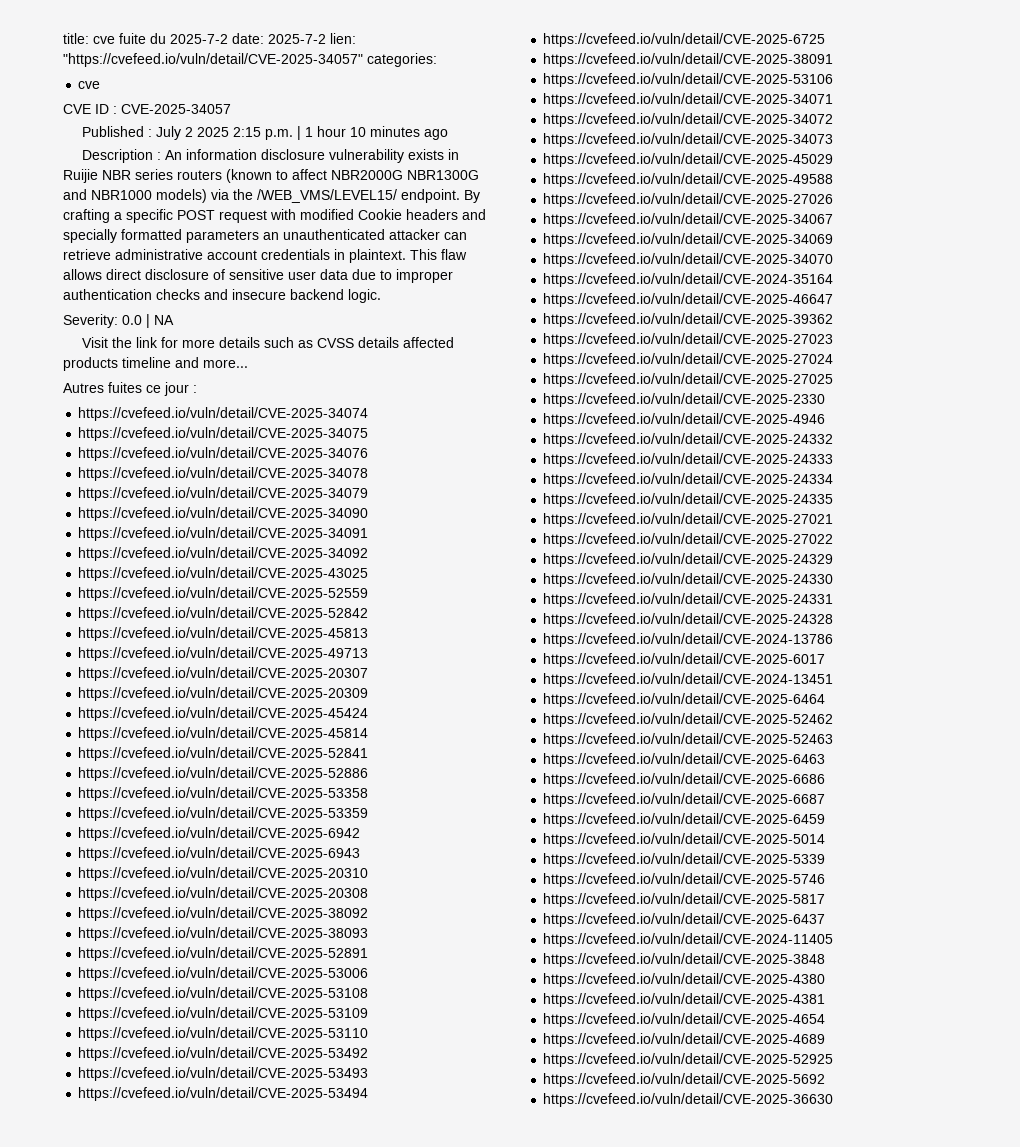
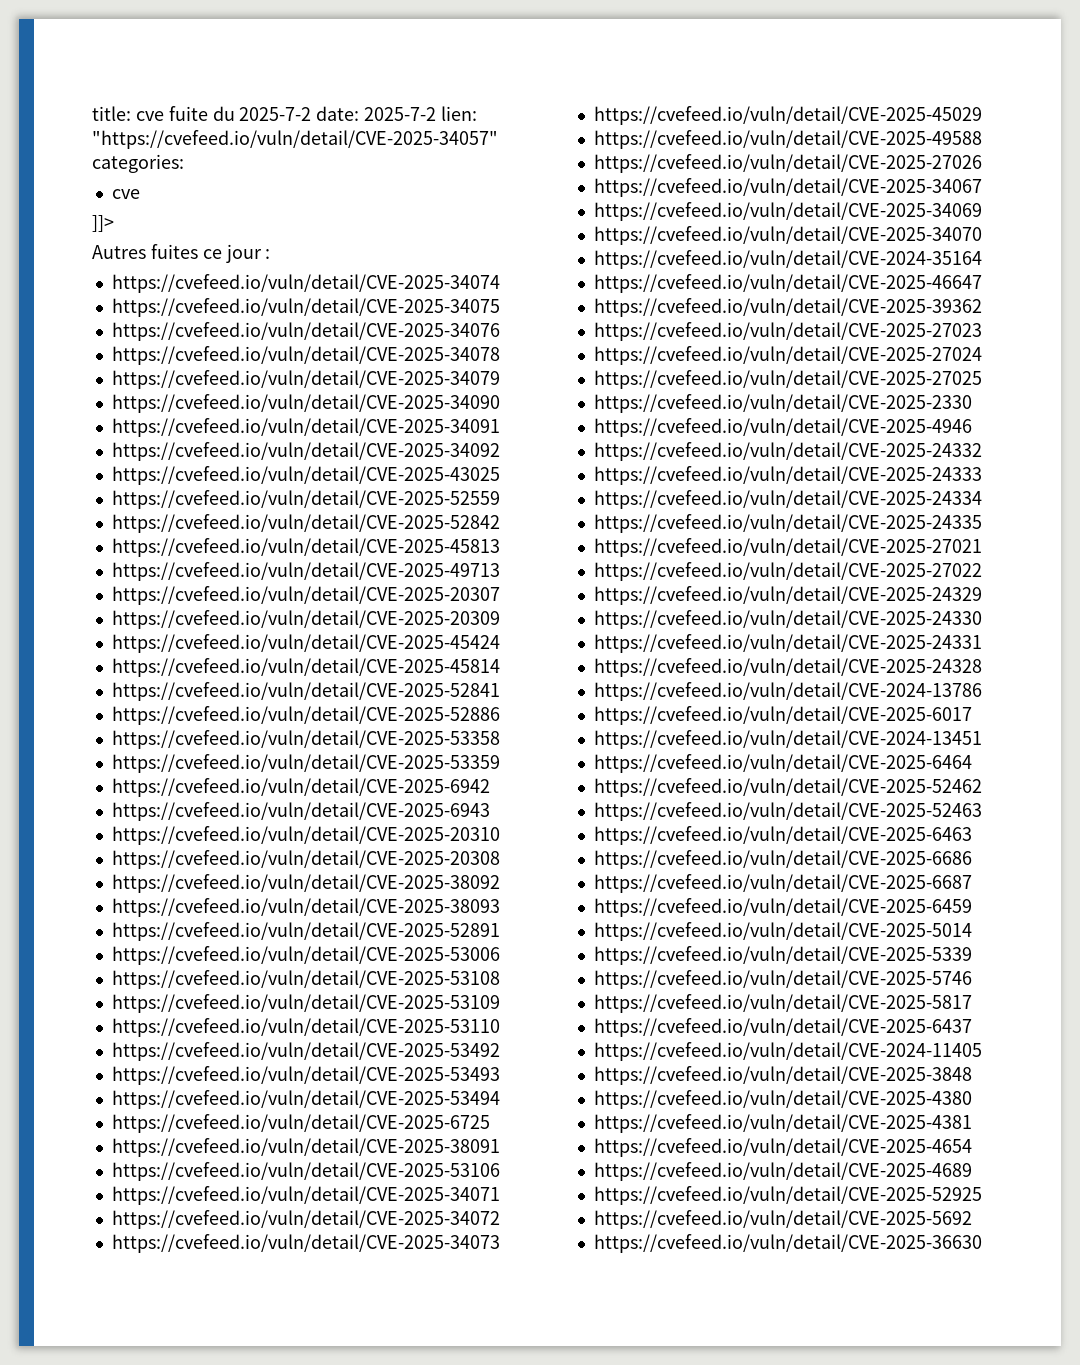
[63,104,231,114] [81,126,448,140] [81,149,459,163] [63,169,479,183] [63,189,480,203] [63,209,486,223] [63,229,467,243] [63,249,467,263] [63,269,453,283] [63,289,381,303] [63,314,174,328] [81,337,454,348] [63,357,248,371] CVE ID : CVE-2025-34057 // Published : July 2 2025 2:15 p.m. | 1 hour 10 minutes ago // Description : An information disclosure vulnerability exists in Ruijie NBR series routers (known to affect NBR2000G NBR1300G and NBR1000 models) via the /WEB_VMS/LEVEL15/ endpoint. By crafting a specific POST request with modified Cookie headers and specially formatted parameters an unauthenticated attacker can retrieve administrative account credentials in plaintext. This flaw allows direct disclosure of sensitive user data due to improper authentication checks and insecure backend logic. // Severity: 0.0 | NA // Visit the link for more details such as CVSS details affected products timeline and more... -> [92,215,114,232] ]]>

